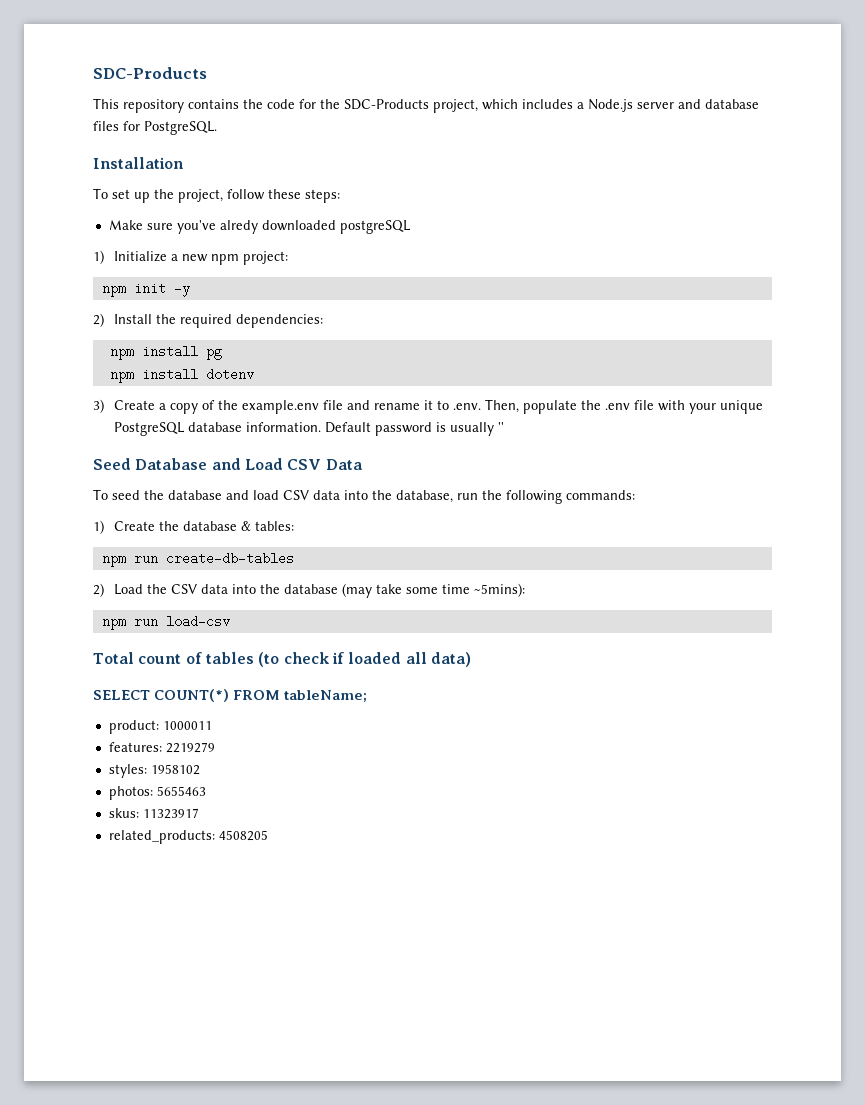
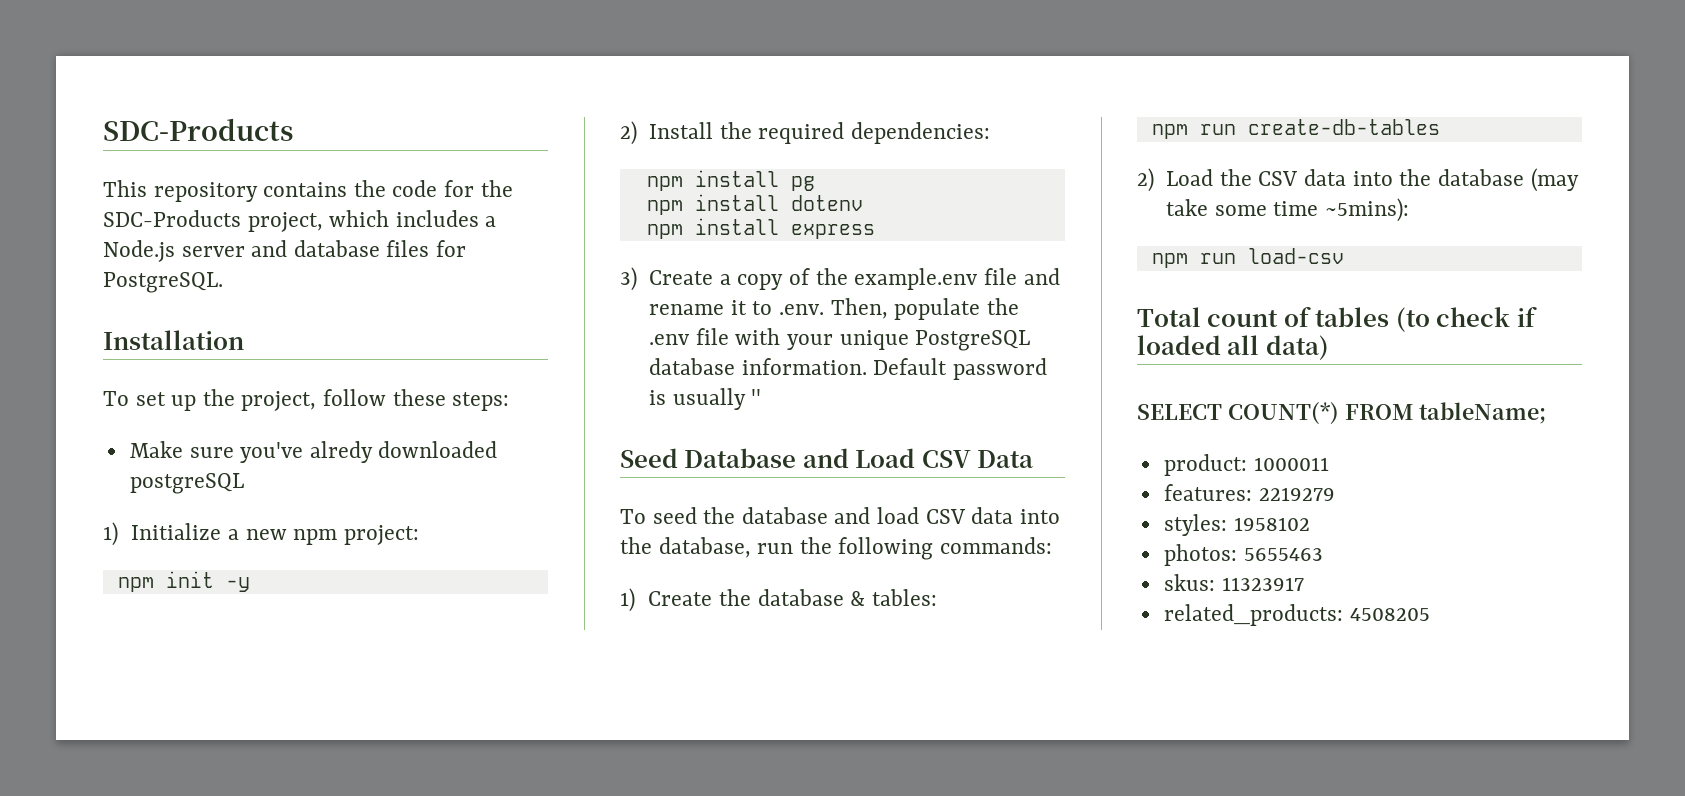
(254, 374) none -> [646,218,875,239] // npm install express

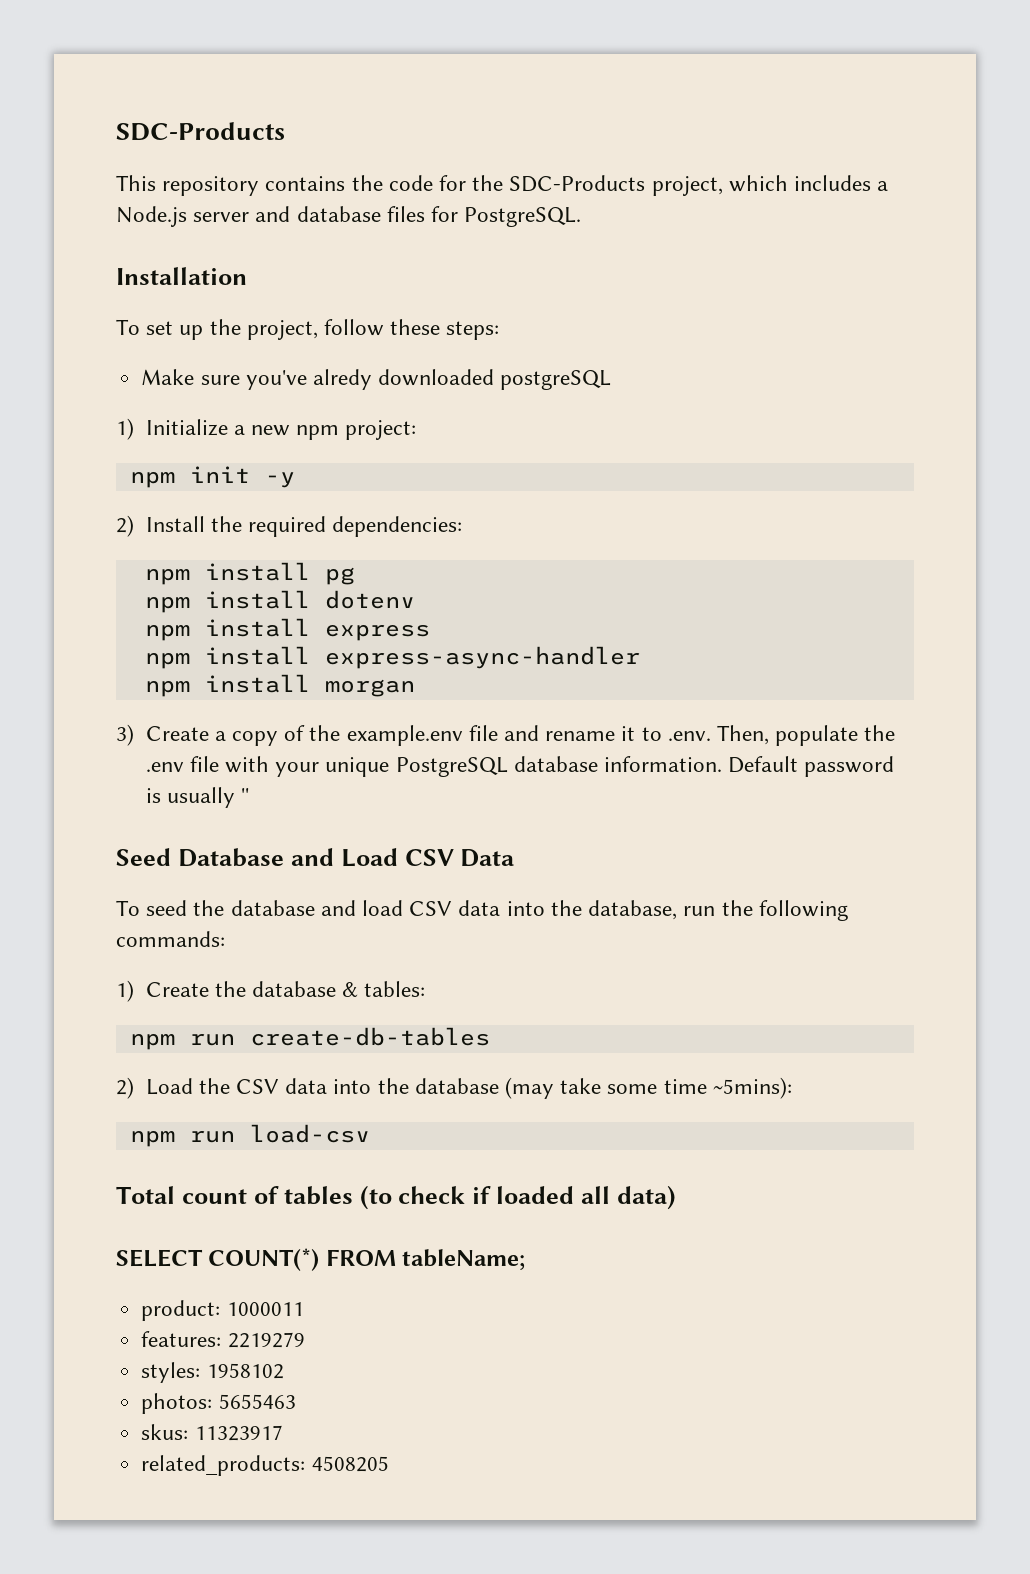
(875, 231) none -> [144,646,640,669] [144,674,415,697] // npm install express-async-handler // npm install morgan

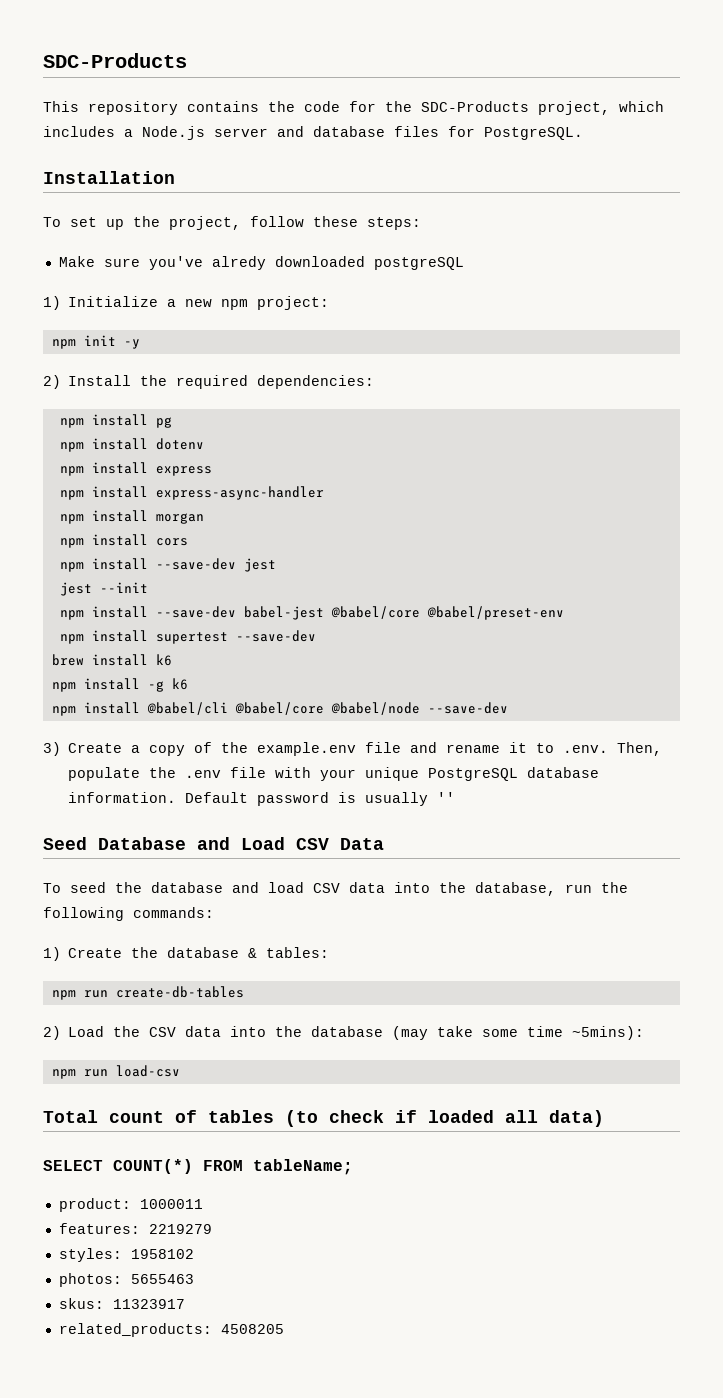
(415, 688) none -> [59,534,188,548] [59,558,276,572] [59,582,148,596] [59,606,564,620] [59,630,316,644] [51,654,172,666] [51,678,188,692] [51,702,508,716] // npm install cors // npm install --save-dev jest // jest --init // npm install --save-dev babel-jest @babel/core @babel/preset-env // npm install supertest --save-dev // brew install k6 // npm install -g k6 // npm install @babel/cli @babel/core @babel/node --save-dev

